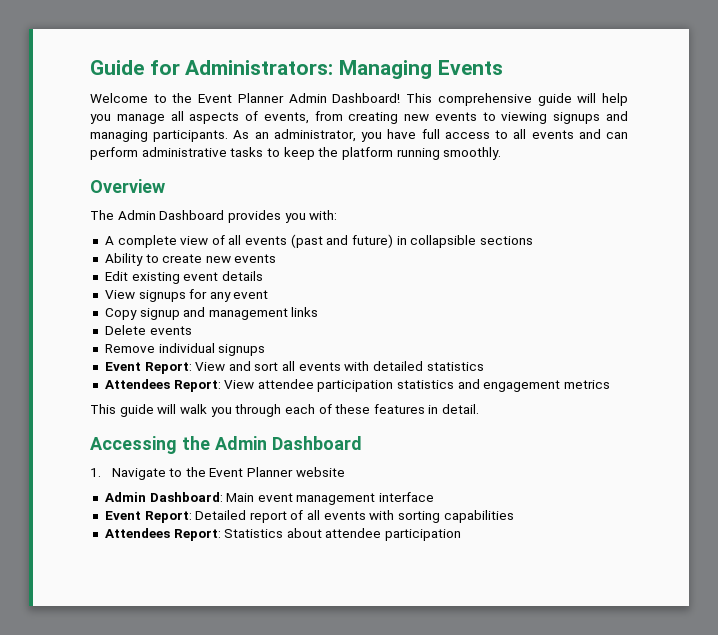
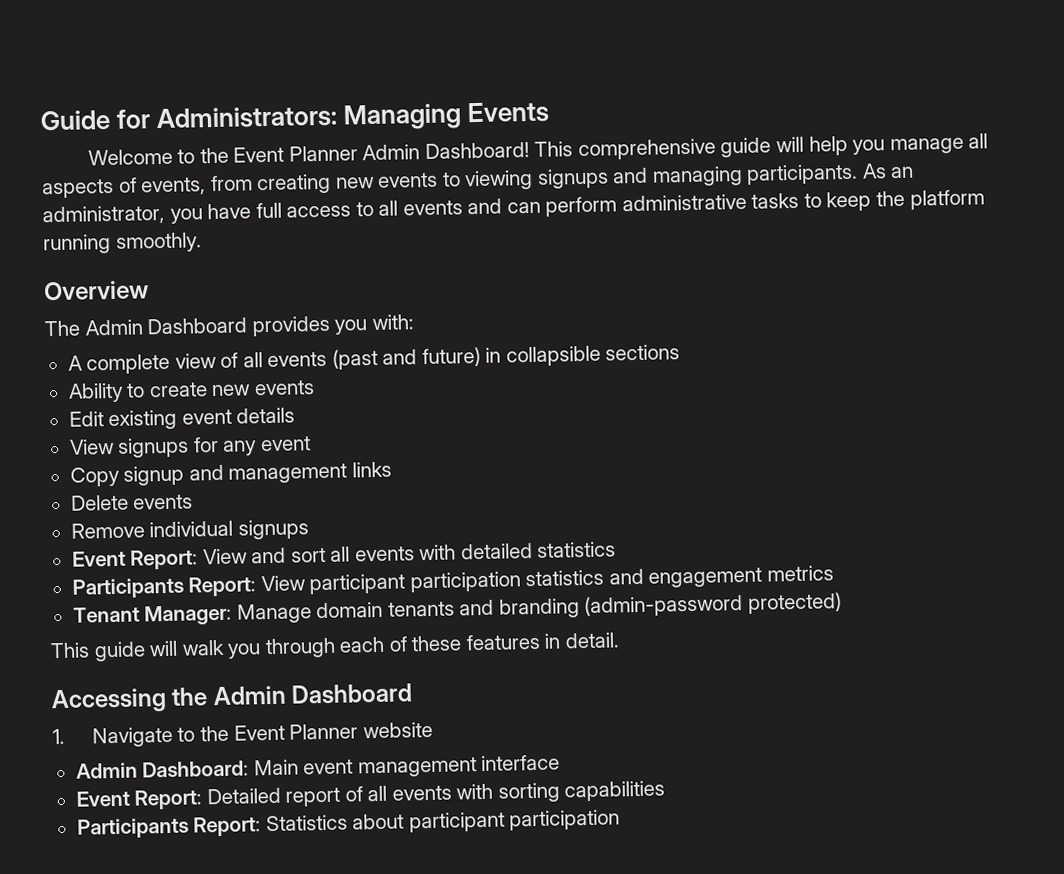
[104,379,314,392] Attendees Report: View attendee -> [71,573,406,599] Participants Report: View participant
(611, 384) none -> [72,592,842,626] // Tenant Manager: Manage domain tenants and branding (admin-password protected)
[104,528,170,538] Attendees -> [76,817,189,839] Participants
[325,528,382,538] attendee -> [408,811,505,833] participant

